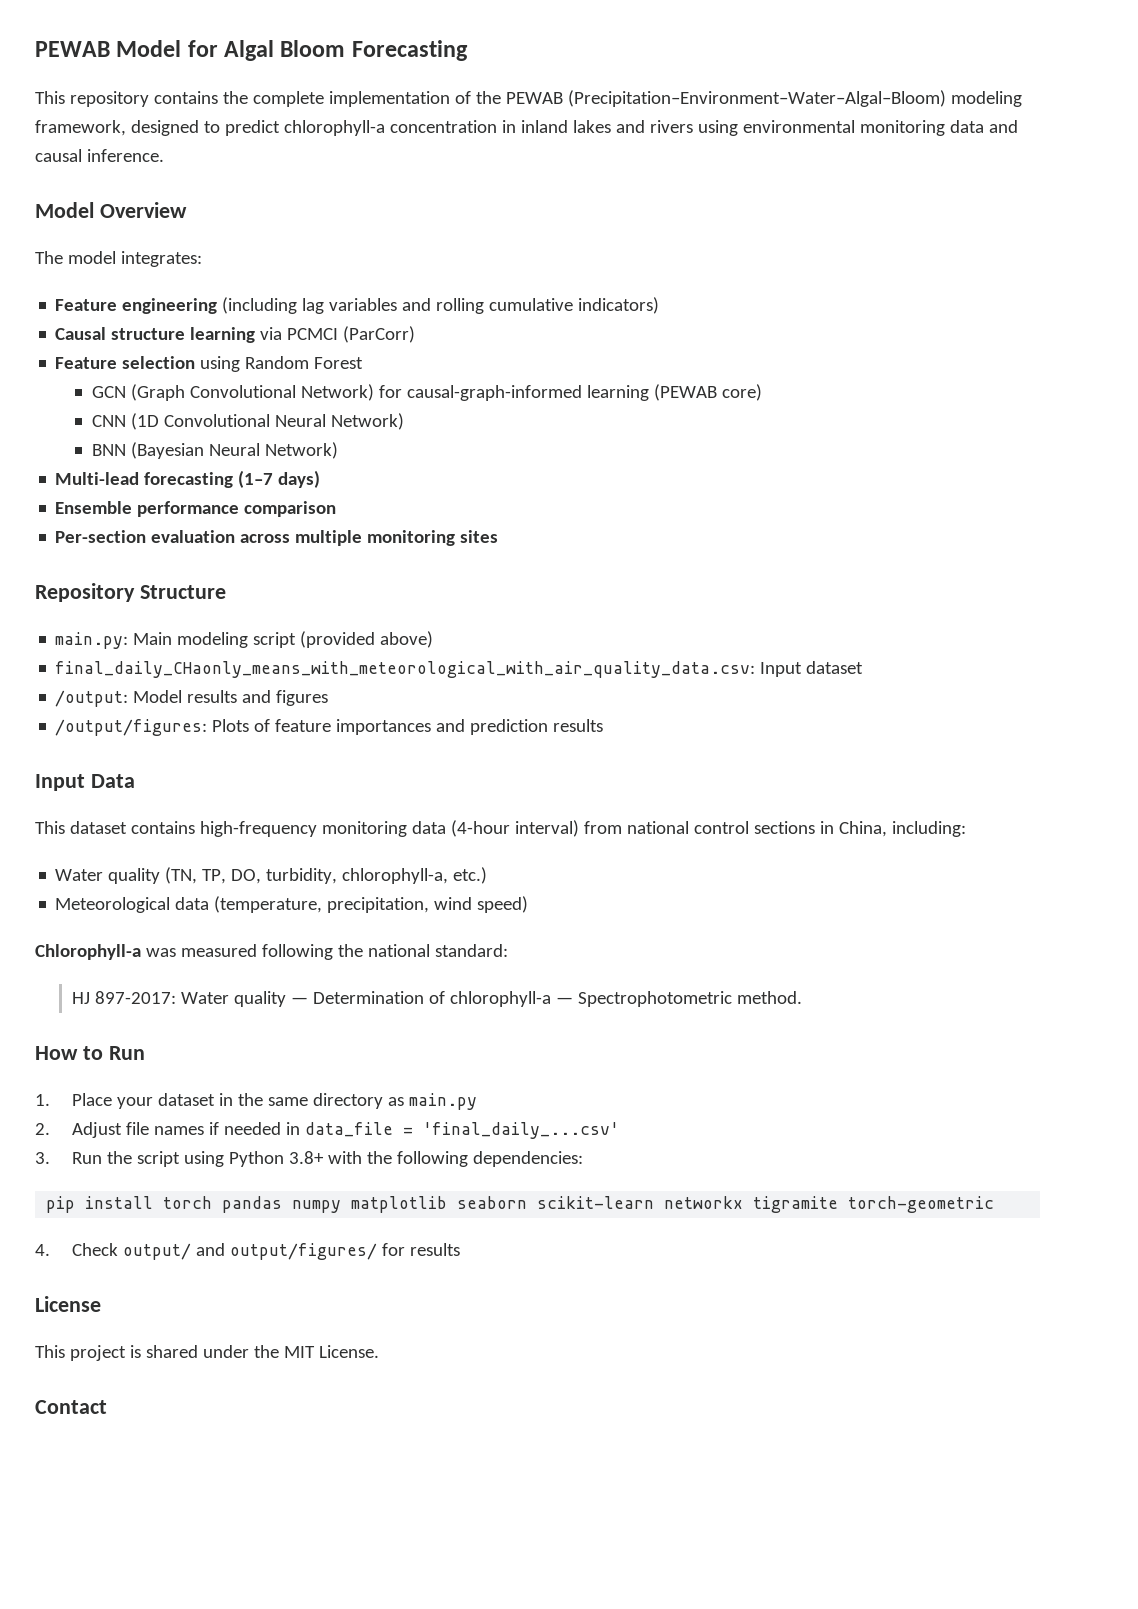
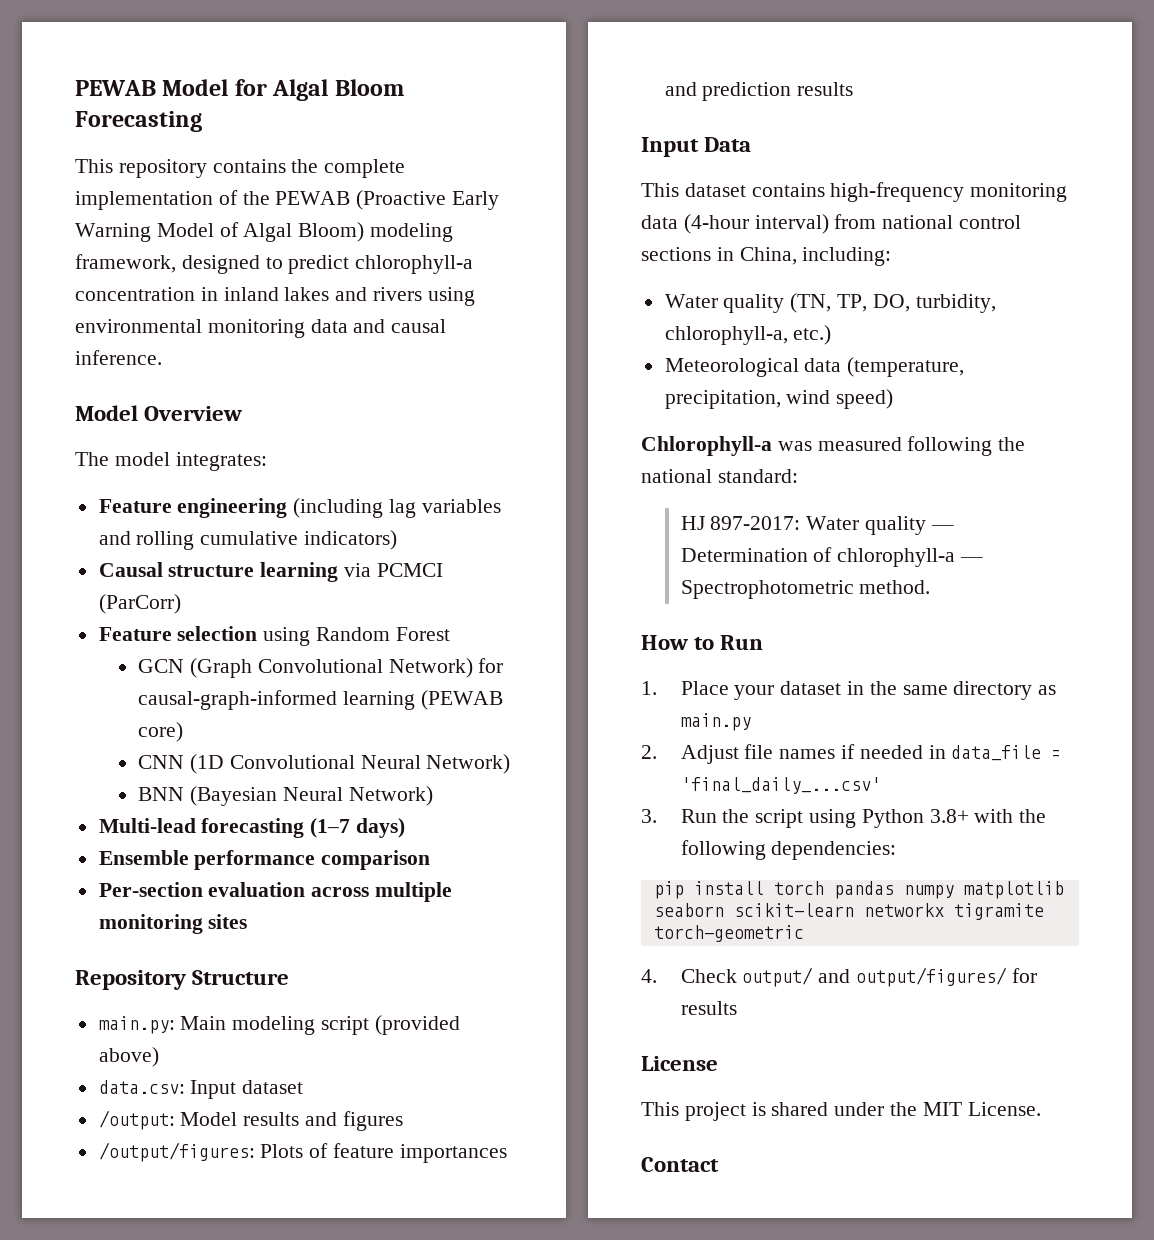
[567,90,946,107] (Precipitation–Environment–Water–Algal–Bloom) -> [356,190,500,210] [75,222,365,242] (Proactive Early Warning Model of Algal Bloom)
[55,661,756,678] final_daily_CHaonly_means_with_meteorological_with_air_quality_data.csv: -> [98,1080,185,1094] data.csv:

